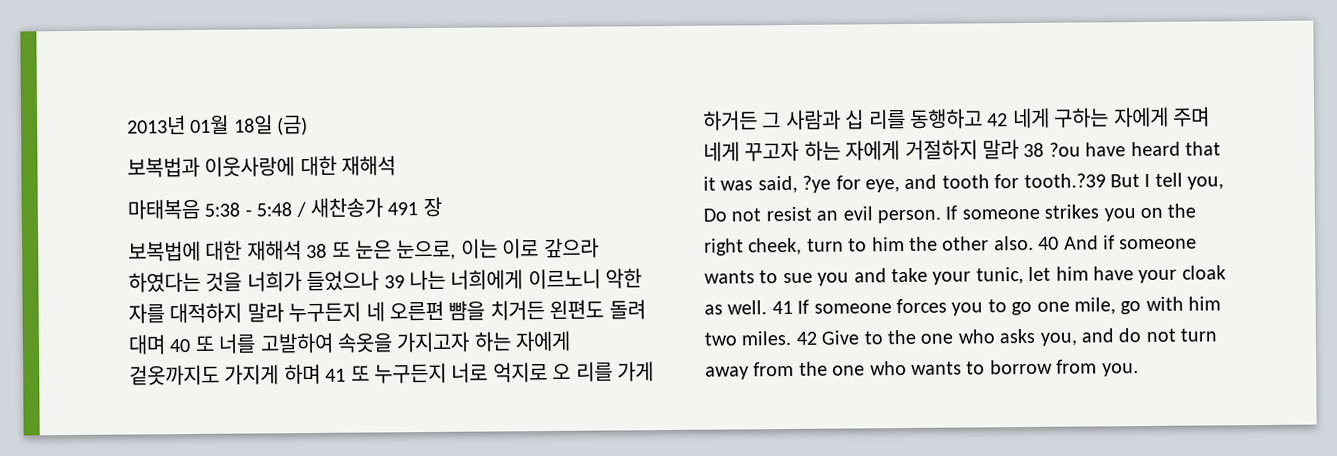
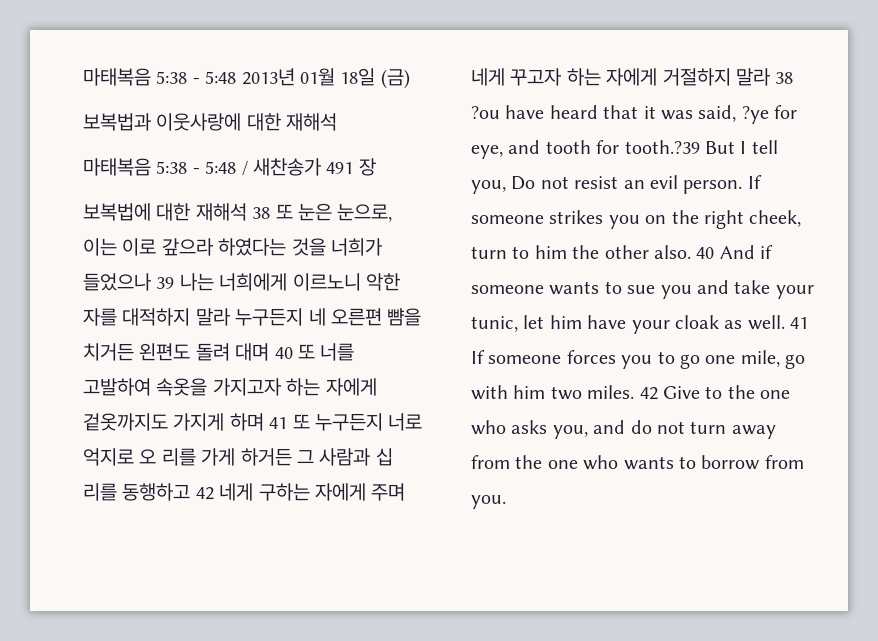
(127, 125) none -> [83,68,237,86] 마태복음 5:38 - 5:48

